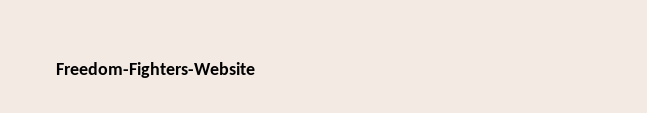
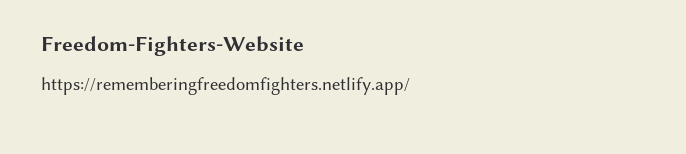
(255, 70) none -> [41,77,410,95] // https://rememberingfreedomfighters.netlify.app/

